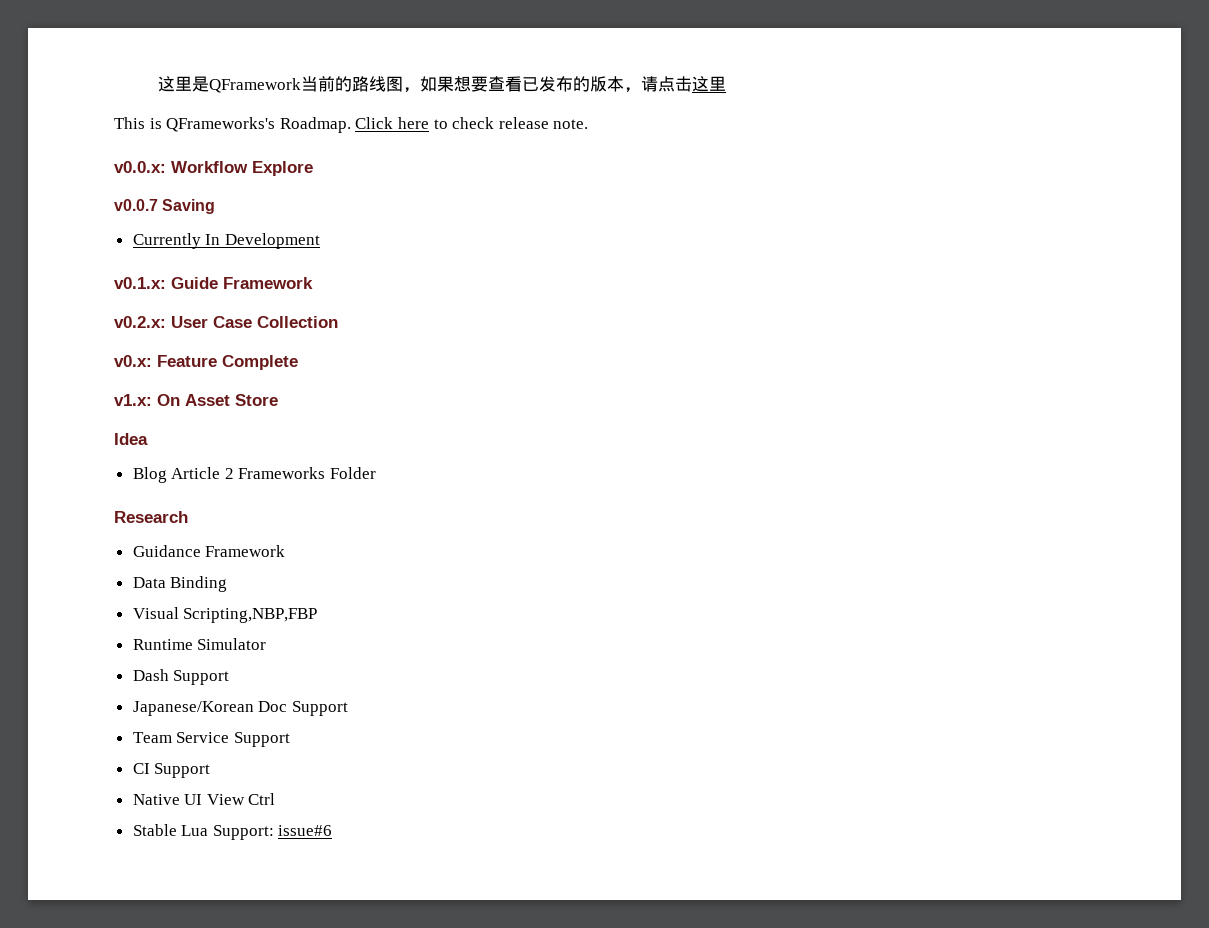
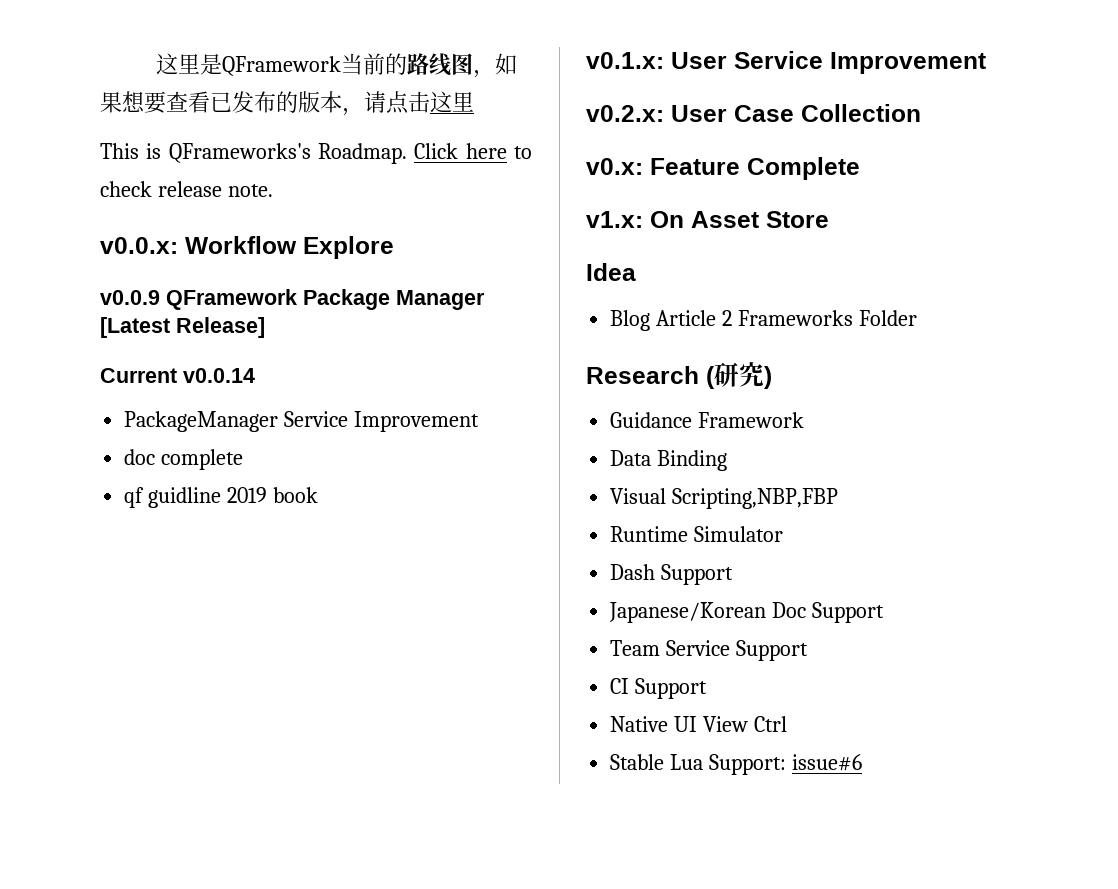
[114,199,216,214] [132,233,320,249] [114,277,313,289] v0.0.7 Saving // Currently In Development // v0.1.x: Guide Framework -> [100,289,485,310] [100,317,265,338] [100,368,255,383] [124,411,480,432] [124,449,244,470] [124,487,319,508] [586,51,986,74] v0.0.9 QFramework Package Manager [Latest Release] // Current v0.0.14 // PackageManager Service Improvement // doc complete // qf guidline 2019 book // v0.1.x: User Service Improvement
(188, 517) none -> [706,362,772,389] (研究)

